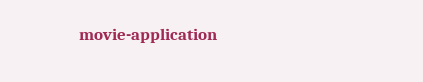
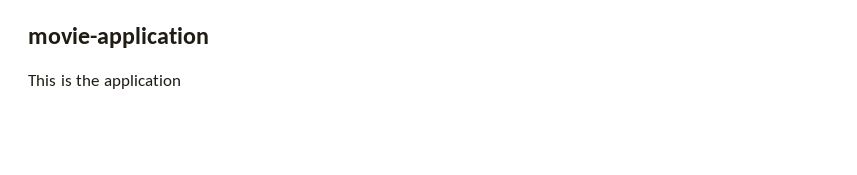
(217, 35) none -> [28,75,181,89] // This is the application

